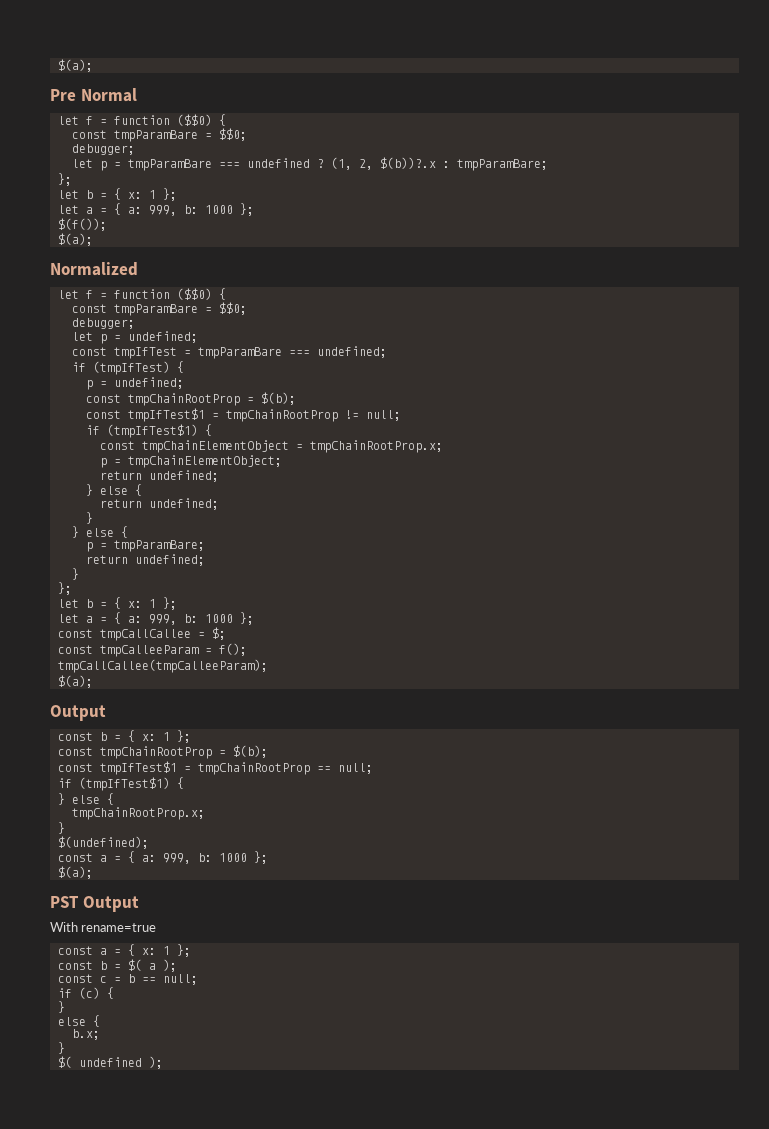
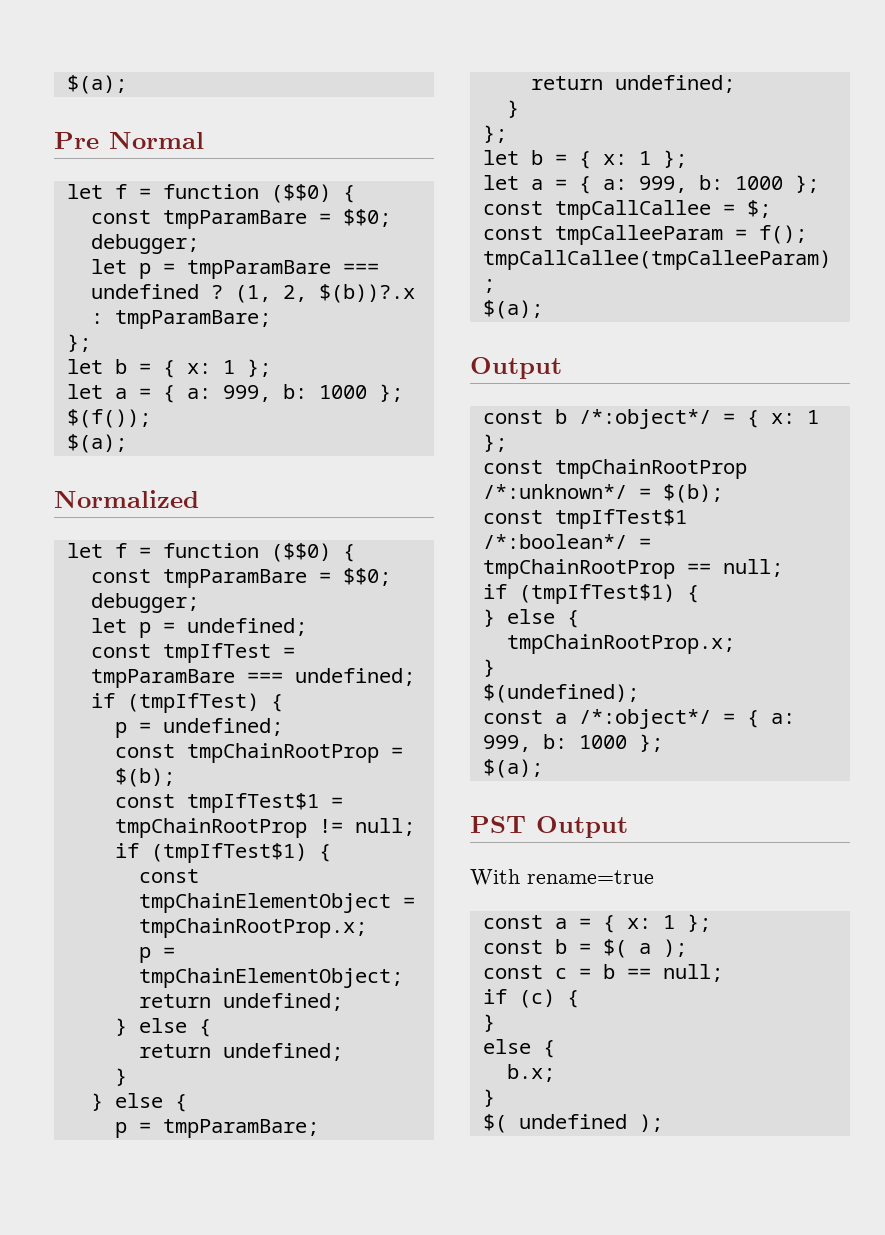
(107, 736) none -> [578,409,711,429] /*:object*/
[218,745,268,758] [57,761,177,775] = $(b); // const tmpIfTest$1 -> [482,484,723,503] [482,509,687,529] [482,534,627,549] /*:unknown*/ = $(b); // const tmpIfTest$1 /*:boolean*/
(107, 858) none -> [578,709,711,729] /*:object*/

